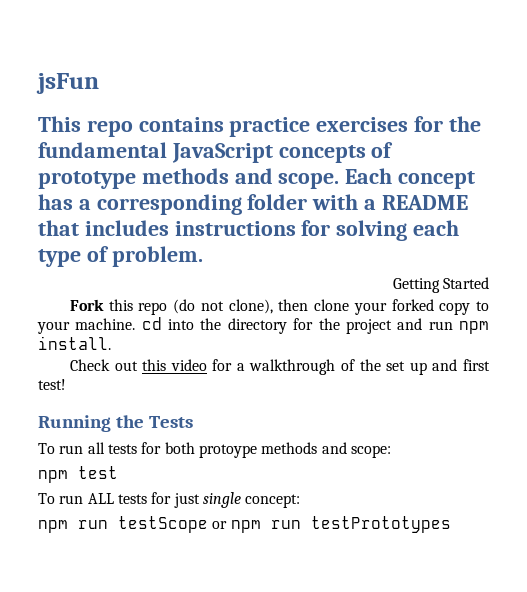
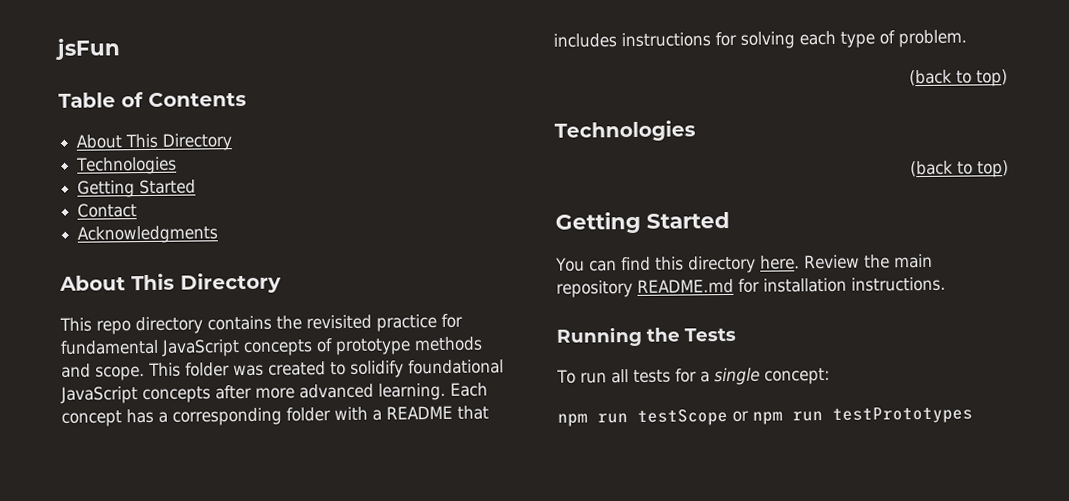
[38,116,481,137] This repo contains practice exercises for the -> [58,91,247,108] [76,133,233,151] [76,156,178,175] [77,179,197,198] [77,203,138,218] [77,225,219,244] [59,272,282,294] [59,313,463,335] Table of Contents // About This Directory // Technologies // Getting Started // Contact // Acknowledgments // About This Directory // This repo directory contains the revisited practice for
(340, 181) none -> [148,359,504,378] [60,382,446,404] This folder was created to solidify foundational JavaScript concepts after more advanced learning.
[392,277,489,293] [69,299,489,315] [37,317,490,334] [38,336,111,350] [69,359,491,375] [38,379,66,390] Getting Started // Fork this repo (do not clone), then clone your forked copy to your machine. cd into the directory for the project and run npm install. // Check out this video for a walkthrough of the set up and first test! -> [909,69,1008,87] [554,120,696,142] [910,160,1009,178] [555,211,730,234] [555,253,933,274] [556,276,946,298] (back to top) // Technologies // (back to top) // Getting Started // You can find this directory here. Review the main repository README.md for installation instructions.
[164,442,391,458] [38,466,118,483] [38,492,200,508] both protoype methods and scope: // npm test // To run ALL tests for just -> [699,371,710,383] a

